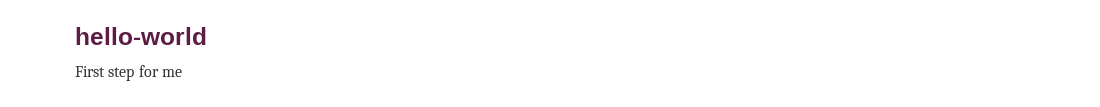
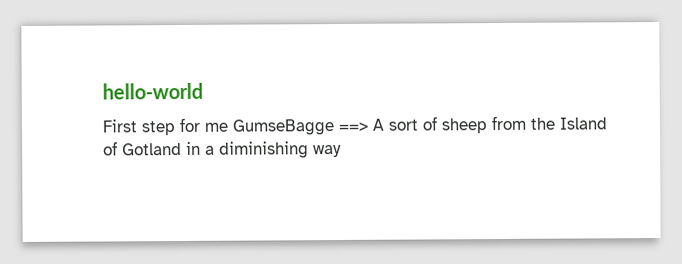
(182, 73) none -> [232,115,607,136] [103,141,342,159] GumseBagge ==> A sort of sheep from the Island of Gotland in a diminishing way

